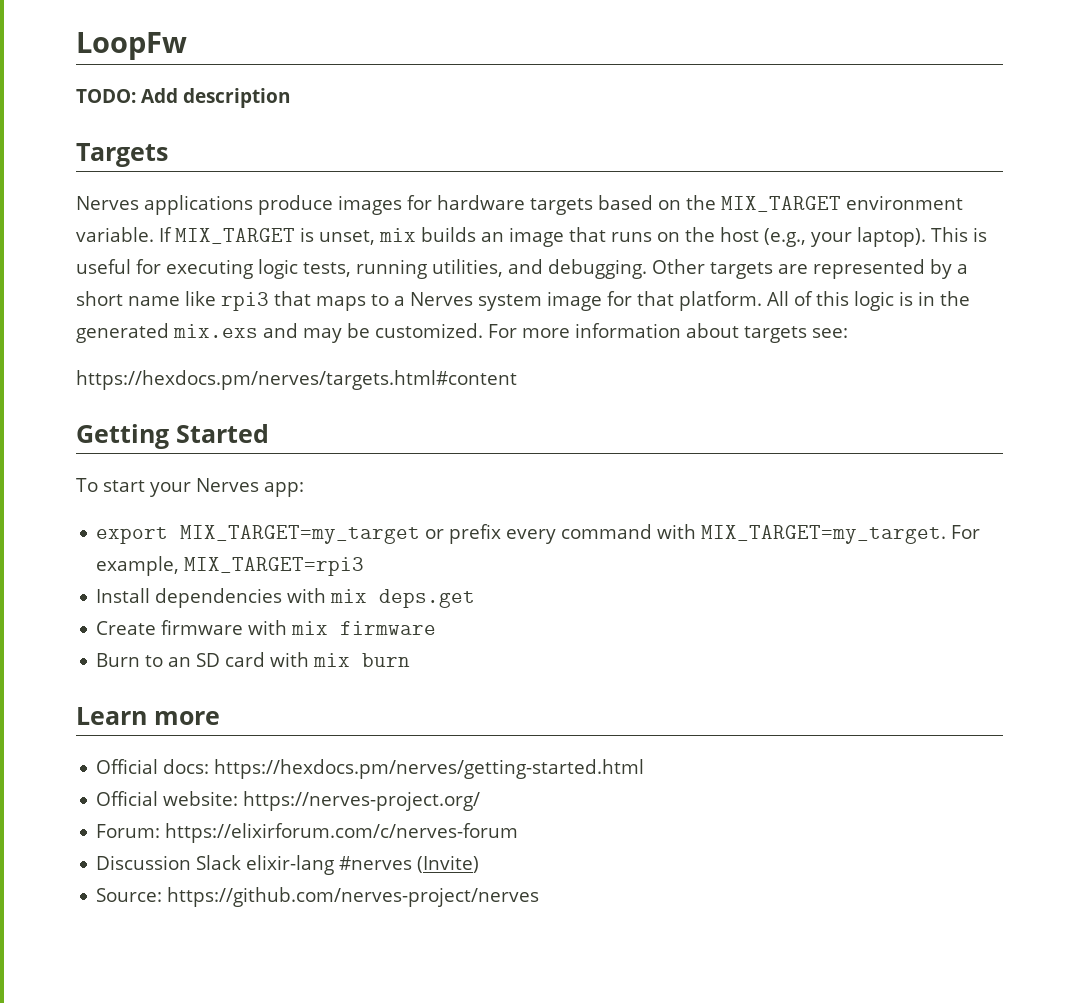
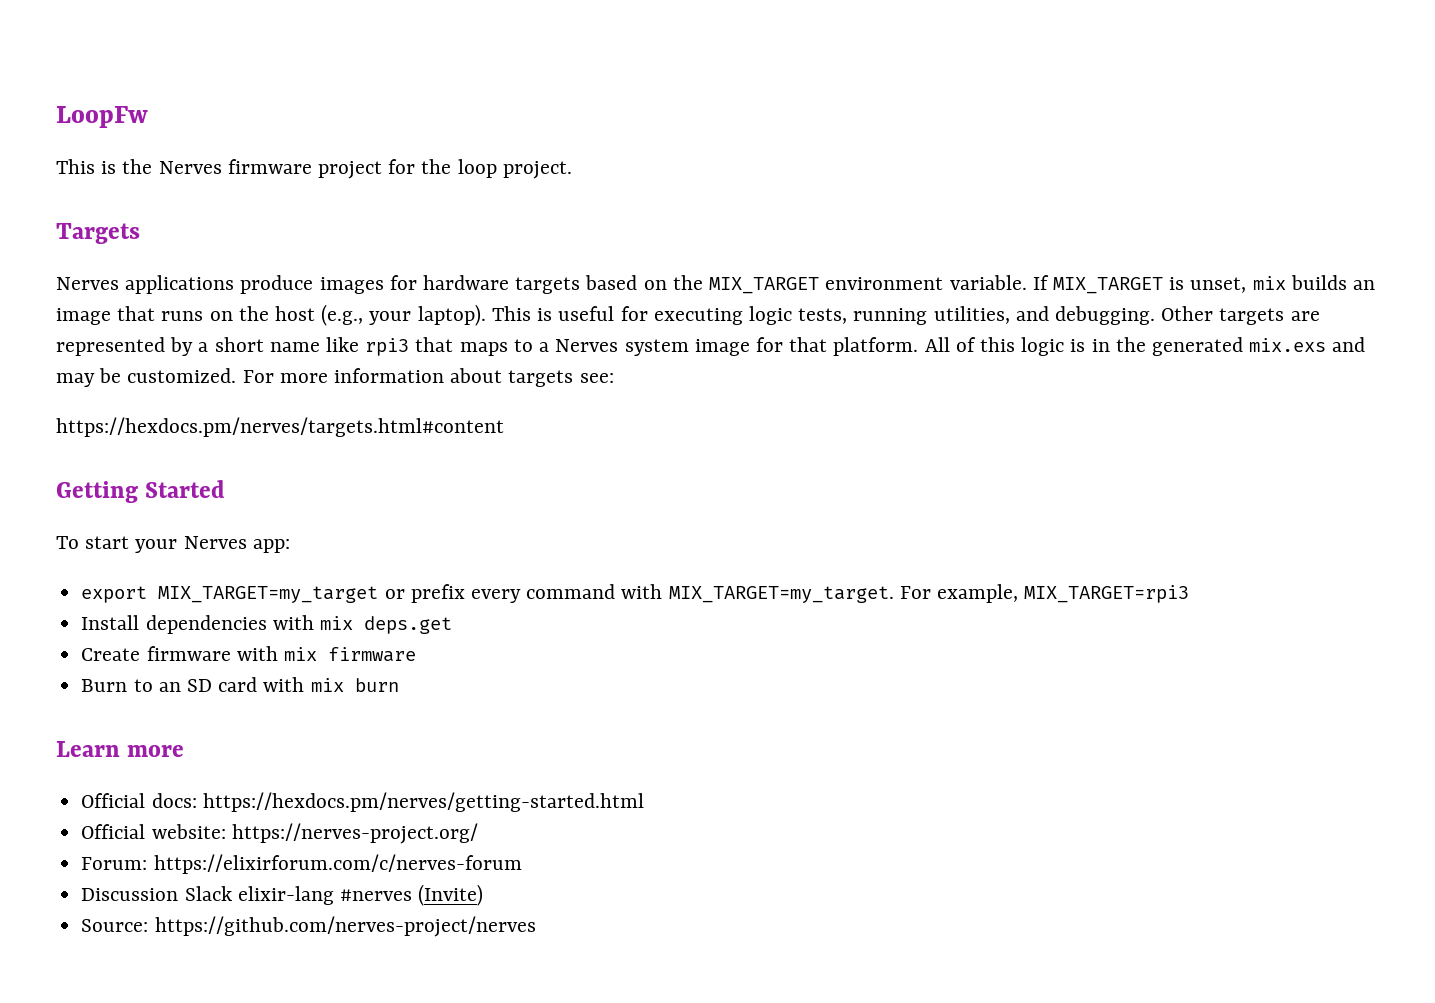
[76,88,290,108] TODO: Add description -> [56,159,572,179] This is the Nerves firmware project for the loop project.

